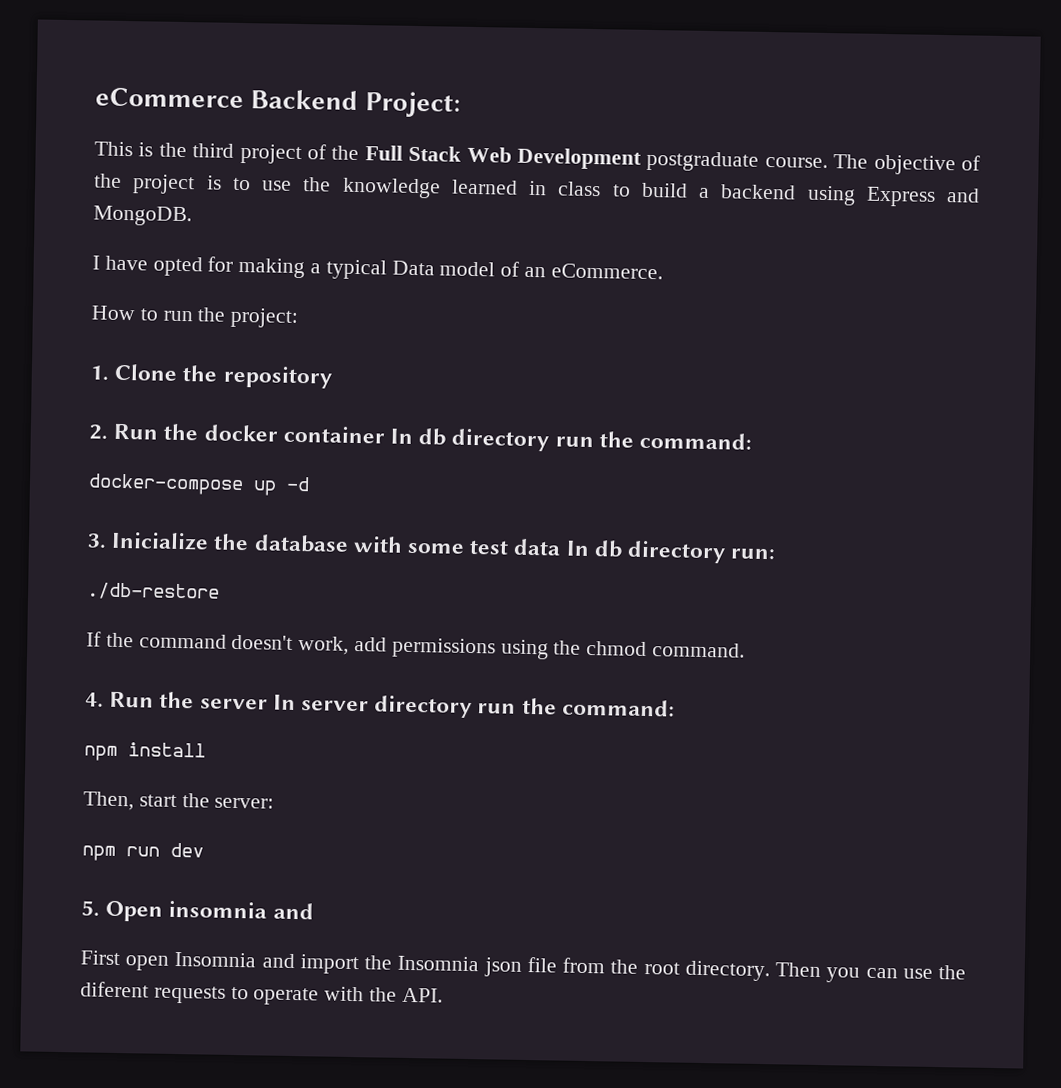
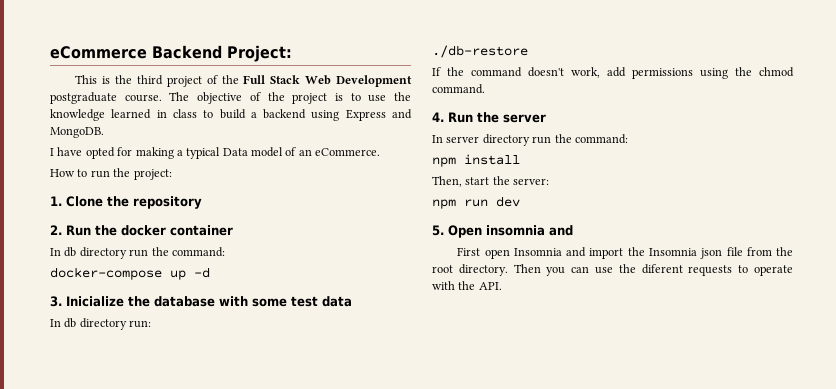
(385, 434) none -> (233, 230) //
(562, 547) none -> (352, 301) //
(268, 704) none -> (546, 118) //

